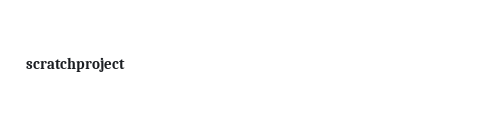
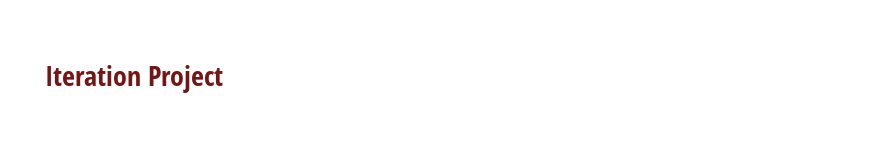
[26,57,125,72] scratchproject -> [45,65,224,93] Iteration Project

